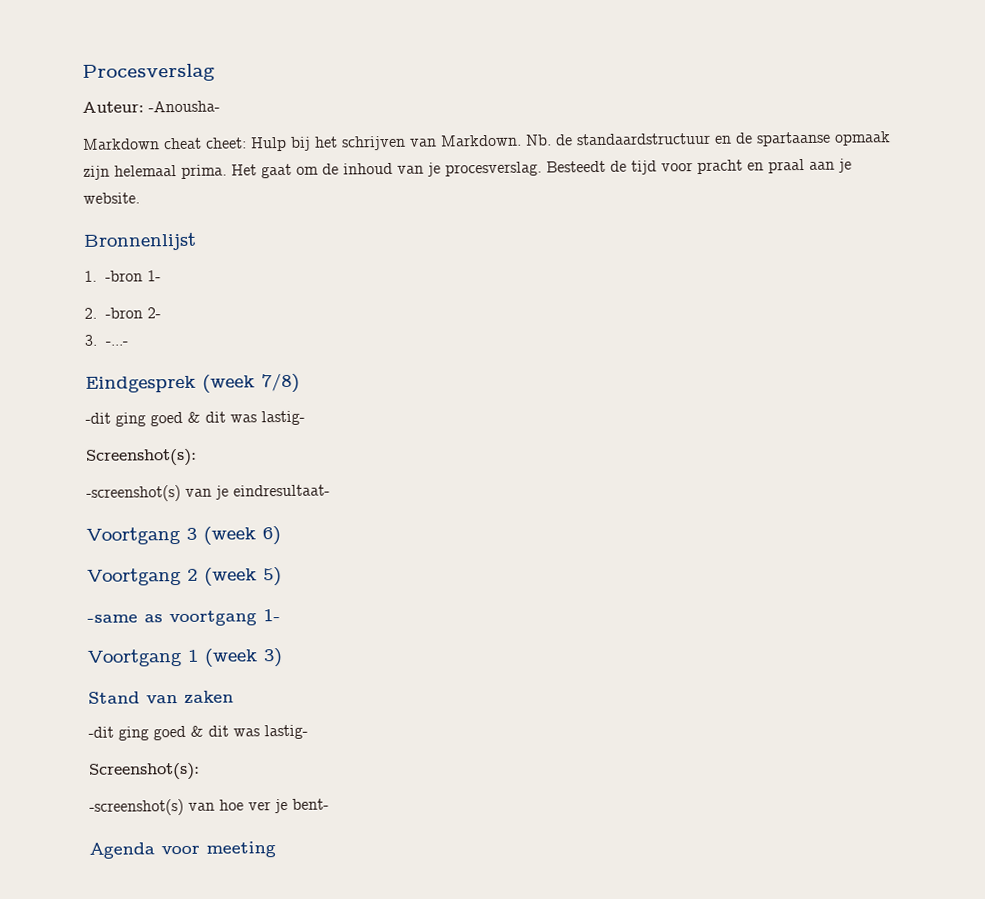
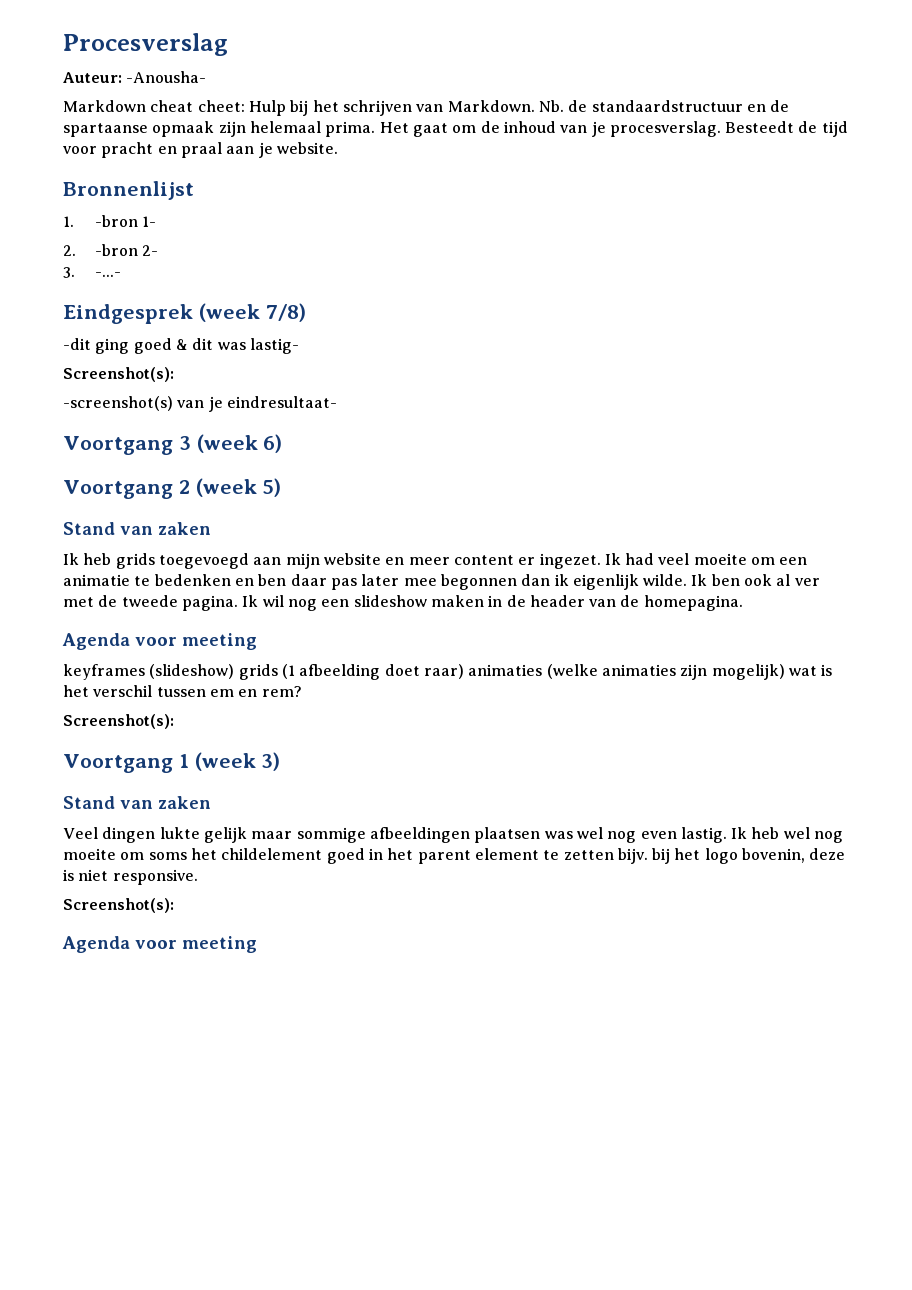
[87,609,281,627] -same as voortgang 1- -> [63,522,211,535] [63,553,808,569] [63,574,820,590] [63,595,743,611] [62,633,257,650] [63,664,833,680] [63,685,302,697] [63,714,174,729] Stand van zaken // Ik heb grids toegevoegd aan mijn website en meer content er ingezet. Ik had veel moeite om een animatie te bedenken en ben daar pas later mee begonnen dan ik eigenlijk wilde. Ik ben ook al ver met de tweede pagina. Ik wil nog een slideshow maken in de header van de homepagina. // Agenda voor meeting // keyframes (slideshow) grids (1 afbeelding doet raar) animaties (welke animaties zijn mogelijk) wat is het verschil tussen em en rem? // Screenshot(s):
[88,724,308,741] [88,762,200,781] [89,798,329,816] -dit ging goed & dit was lastig- // Screenshot(s): // -screenshot(s) van hoe ver je bent- -> [63,827,844,843] [63,848,846,864] [63,869,198,885] [63,898,174,913] Veel dingen lukte gelijk maar sommige afbeeldingen plaatsen was wel nog even lastig. Ik heb wel nog moeite om soms het childelement goed in het parent element te zetten bijv. bij het logo bovenin, deze is niet responsive. // Screenshot(s):

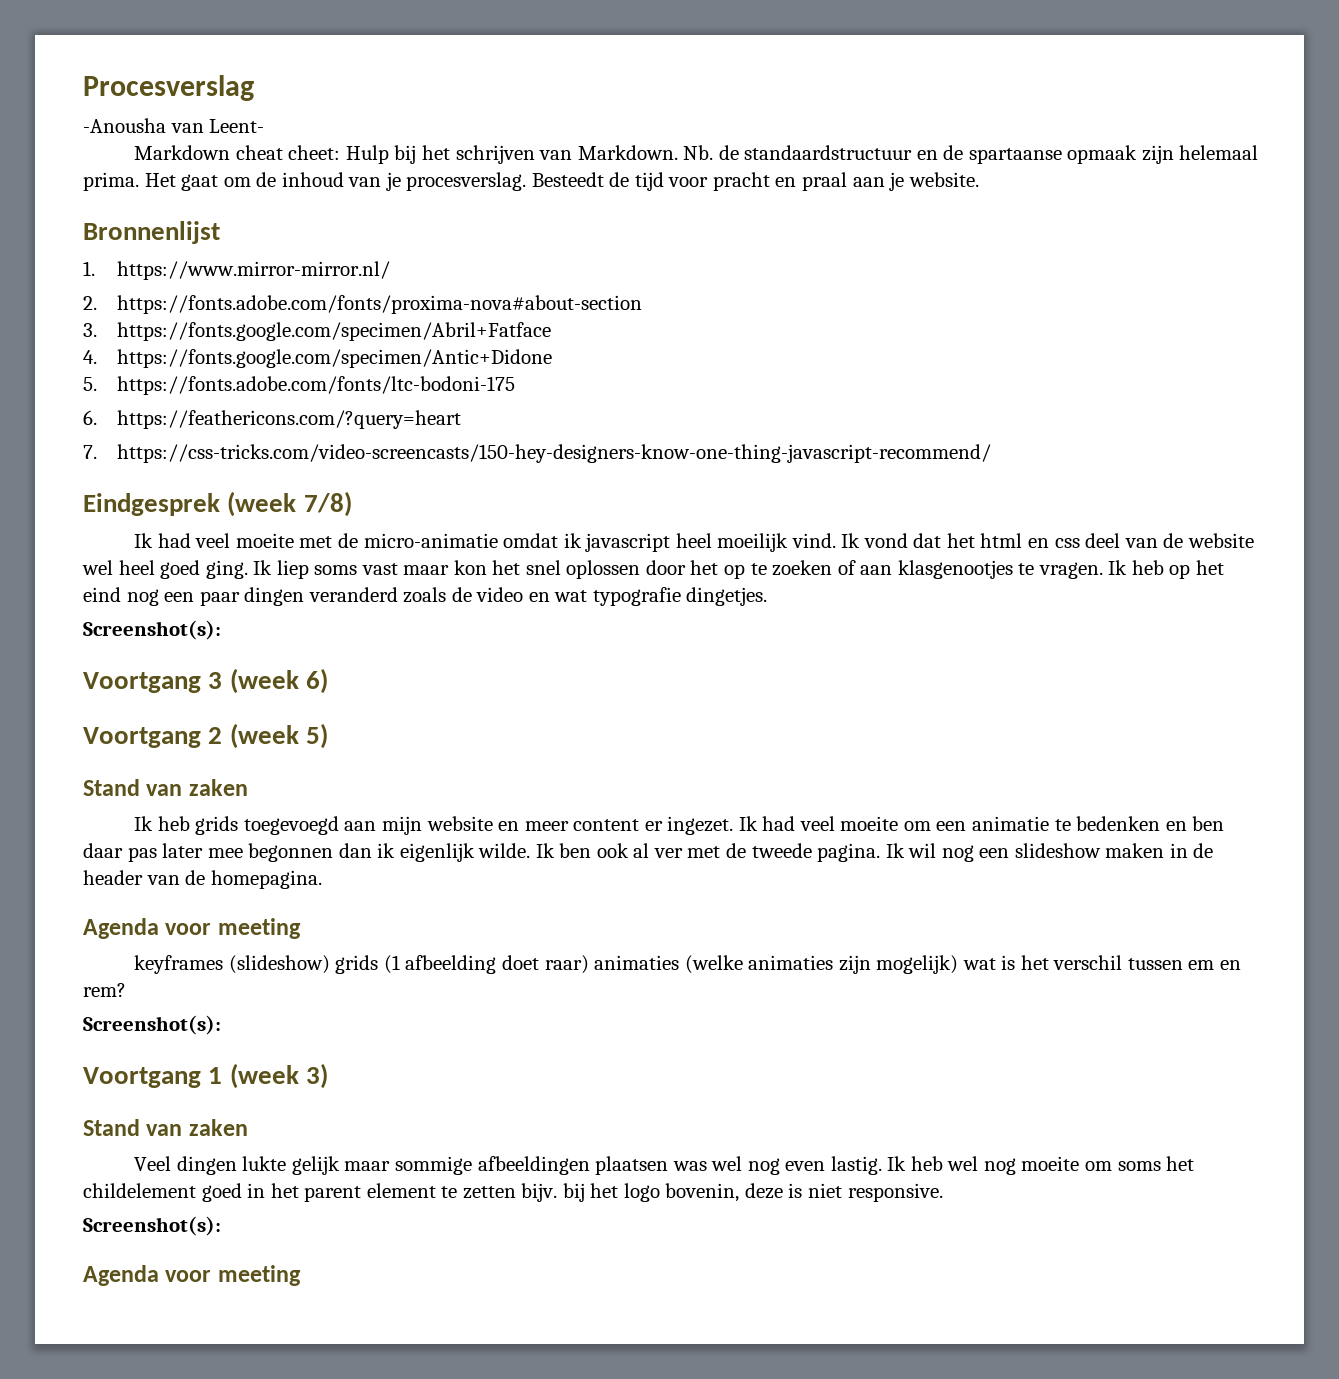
[63,71,207,83] Auteur: -Anousha- -> [83,118,265,133] -Anousha van Leent-
[94,215,156,227] -bron 1- -> [116,261,390,280] https://www.mirror-mirror.nl/
[94,244,158,256] -bron 2- -> [116,295,642,314] https://fonts.adobe.com/fonts/proxima-nova#about-section
[94,272,121,277] [63,303,306,324] [63,338,299,354] [63,367,174,382] [63,396,337,412] -...- // Eindgesprek (week 7/8) // -dit ging goed & dit was lastig- // Screenshot(s): // -screenshot(s) van je eindresultaat- -> [116,322,551,341] [83,349,552,368] [83,376,515,395] [83,410,461,429] [83,444,991,463] [83,491,352,517] [134,533,1254,552] [82,560,1224,579] [83,587,768,606] [83,620,221,640] https://fonts.google.com/specimen/Abril+Fatface // 4. https://fonts.google.com/specimen/Antic+Didone // 5. https://fonts.adobe.com/fonts/ltc-bodoni-175 // 6. https://feathericons.com/?query=heart // 7. https://css-tricks.com/video-screencasts/150-hey-designers-know-one-thing-javascript-recommend/ // Eindgesprek (week 7/8) // Ik had veel moeite met de micro-animatie omdat ik javascript heel moeilijk vind. Ik vond dat het html en css deel van de website wel heel goed ging. Ik liep soms vast maar kon het snel oplossen door het op te zoeken of aan klasgenootjes te vragen. Ik heb op het eind nog een paar dingen veranderd zoals de video en wat typografie dingetjes. // Screenshot(s):

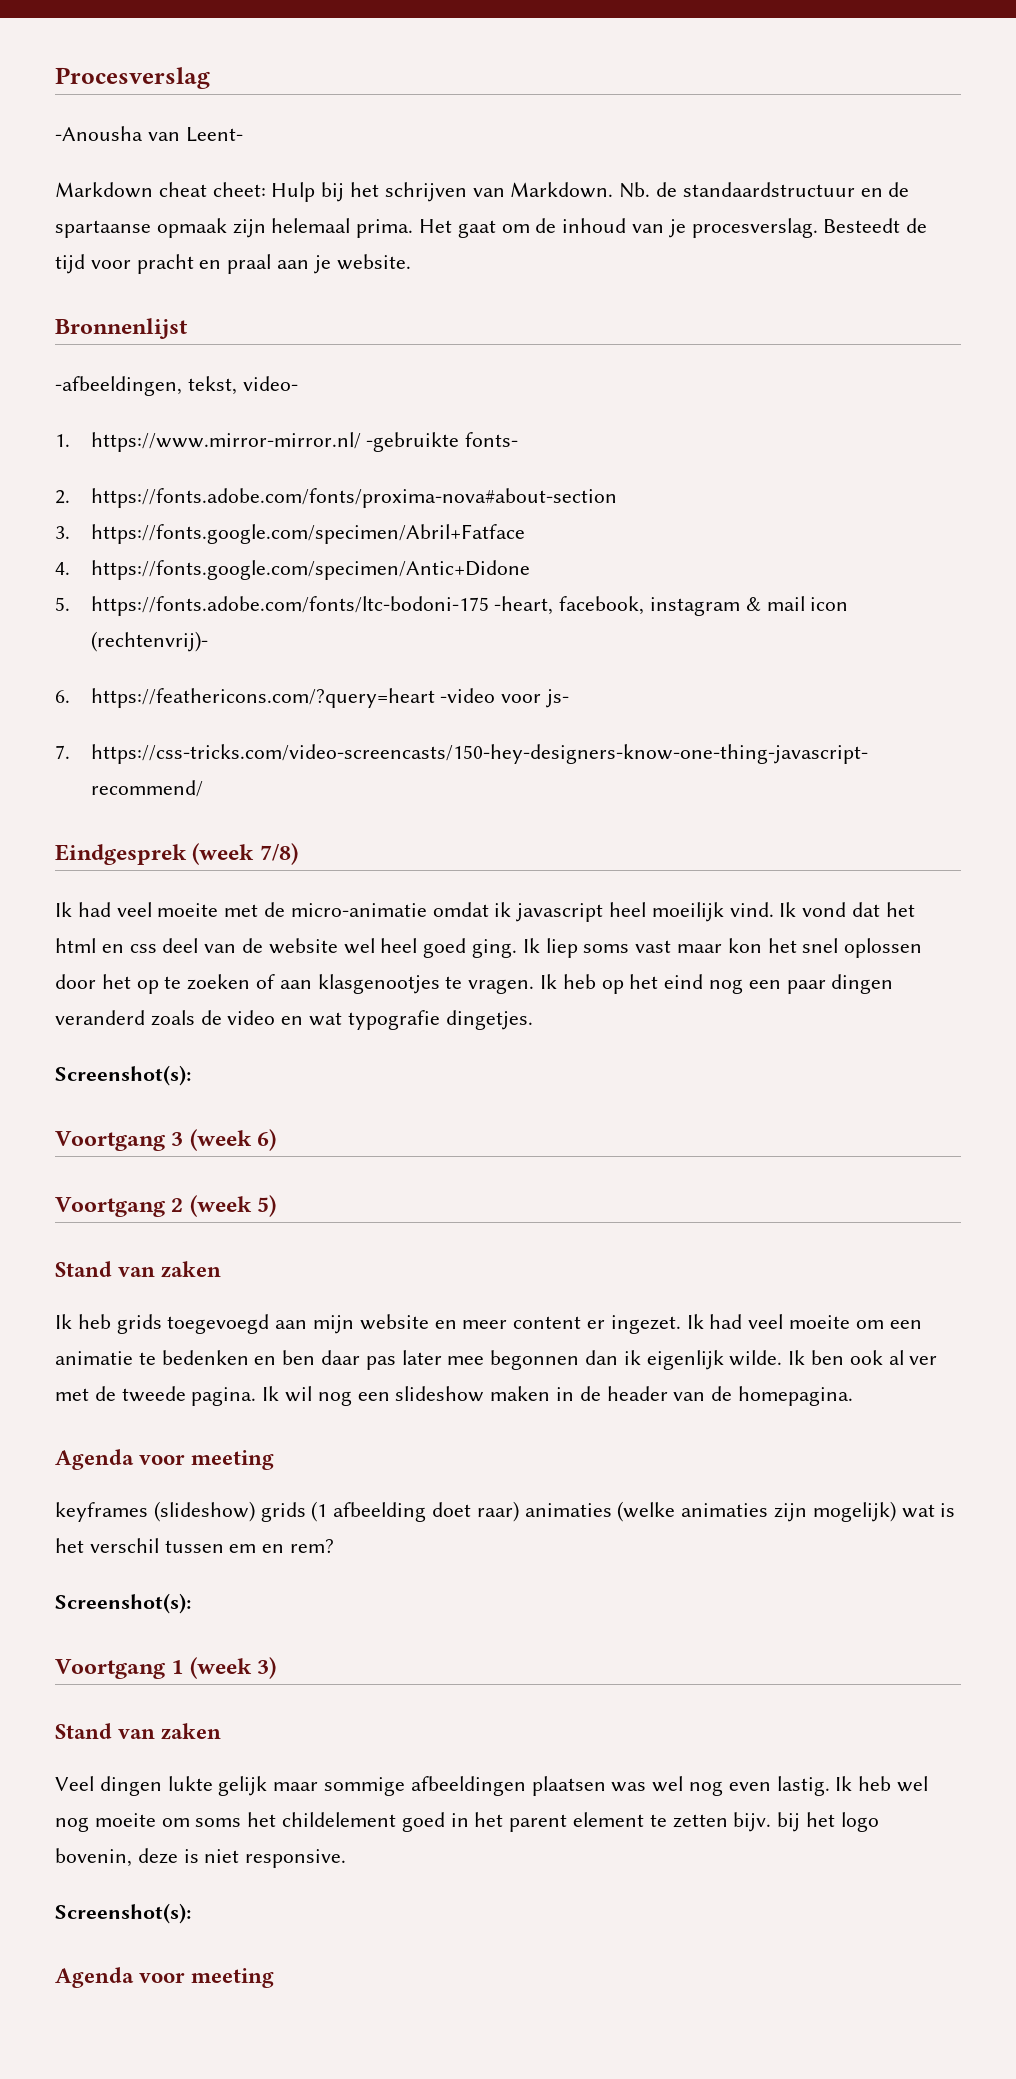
(220, 232) none -> [55,376,298,396] // -afbeeldingen, tekst, video-
(390, 270) none -> [366,432,519,452] -gebruikte fonts-
(515, 385) none -> [494,596,849,616] [90,631,208,652] -heart, facebook, instagram & mail icon (rechtenvrij)-
(461, 419) none -> [440,688,570,708] -video voor js-

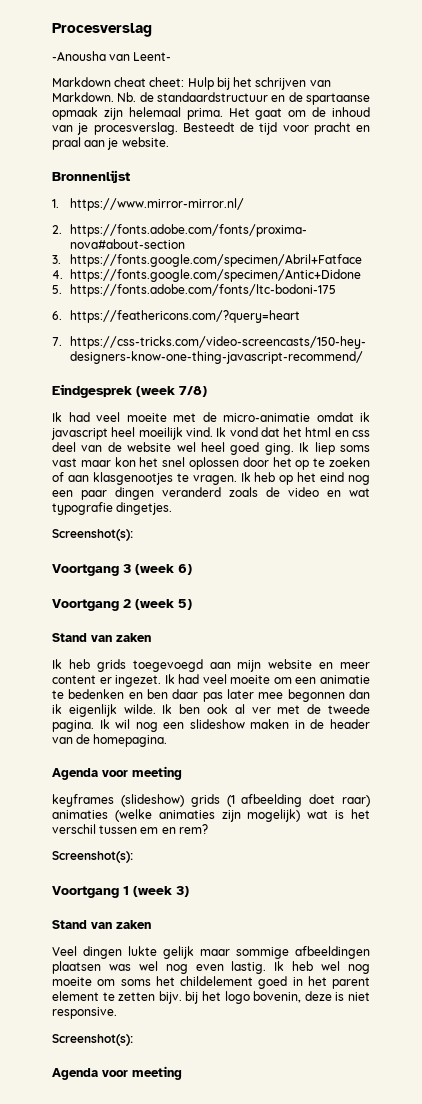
[55,376,298,396] // -afbeeldingen, tekst, video- -> (130, 176) none
[366,432,519,452] -gebruikte fonts- -> (245, 204) none
[494,596,849,616] [90,631,208,652] -heart, facebook, instagram & mail icon (rechtenvrij)- -> (337, 290) none
[440,688,570,708] -video voor js- -> (301, 316) none

